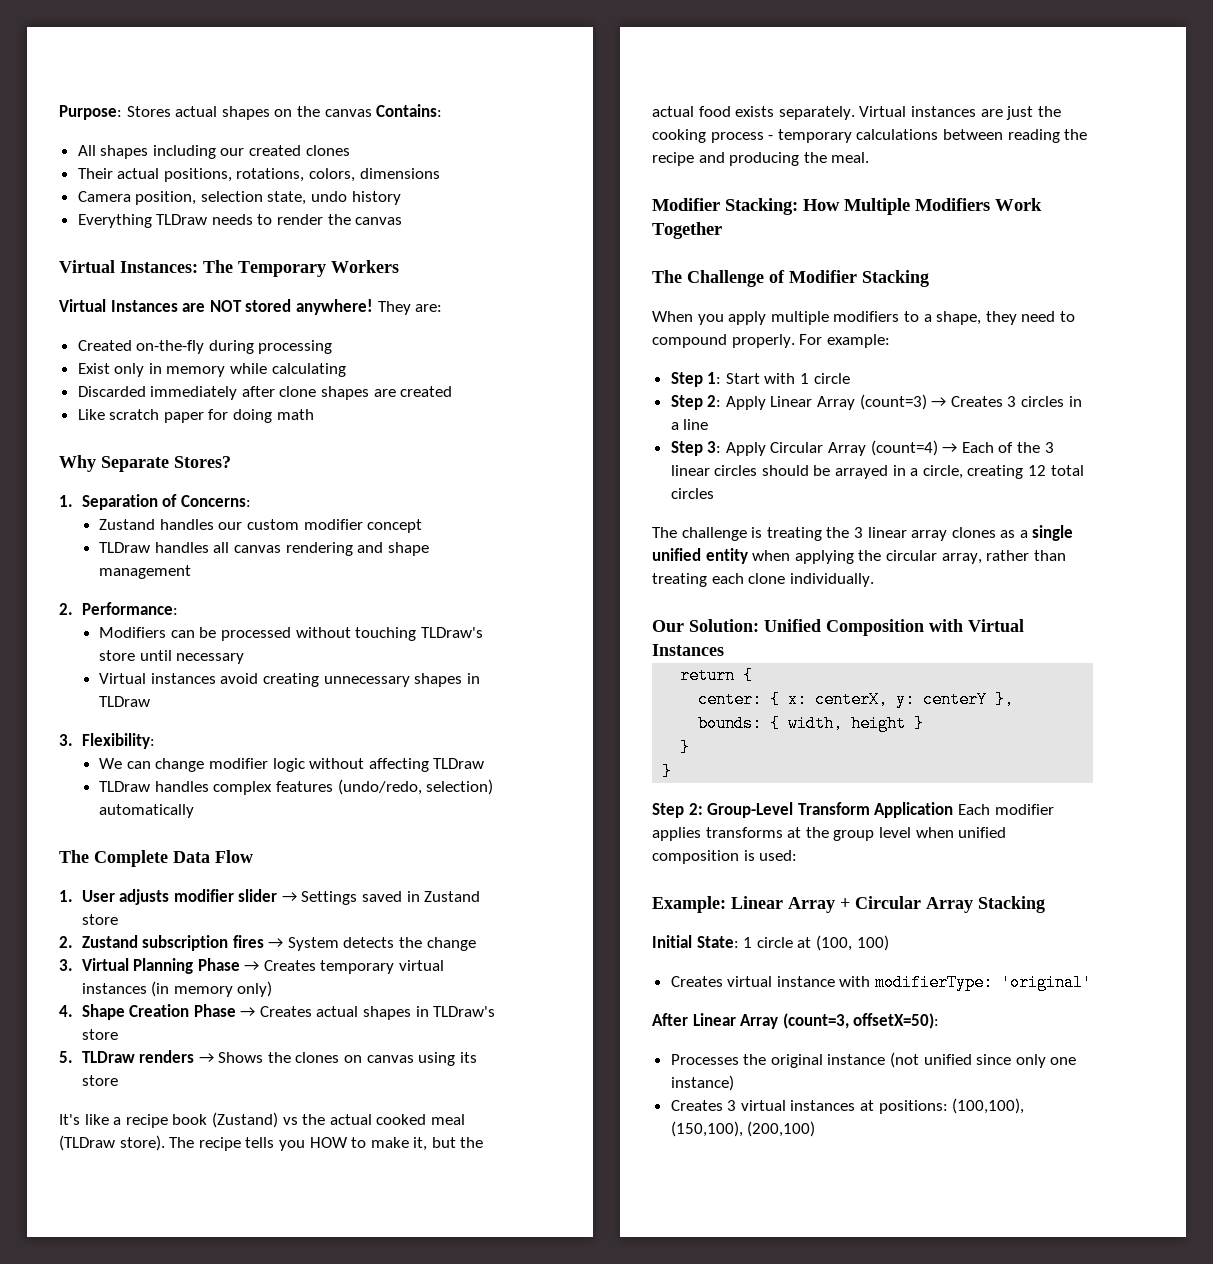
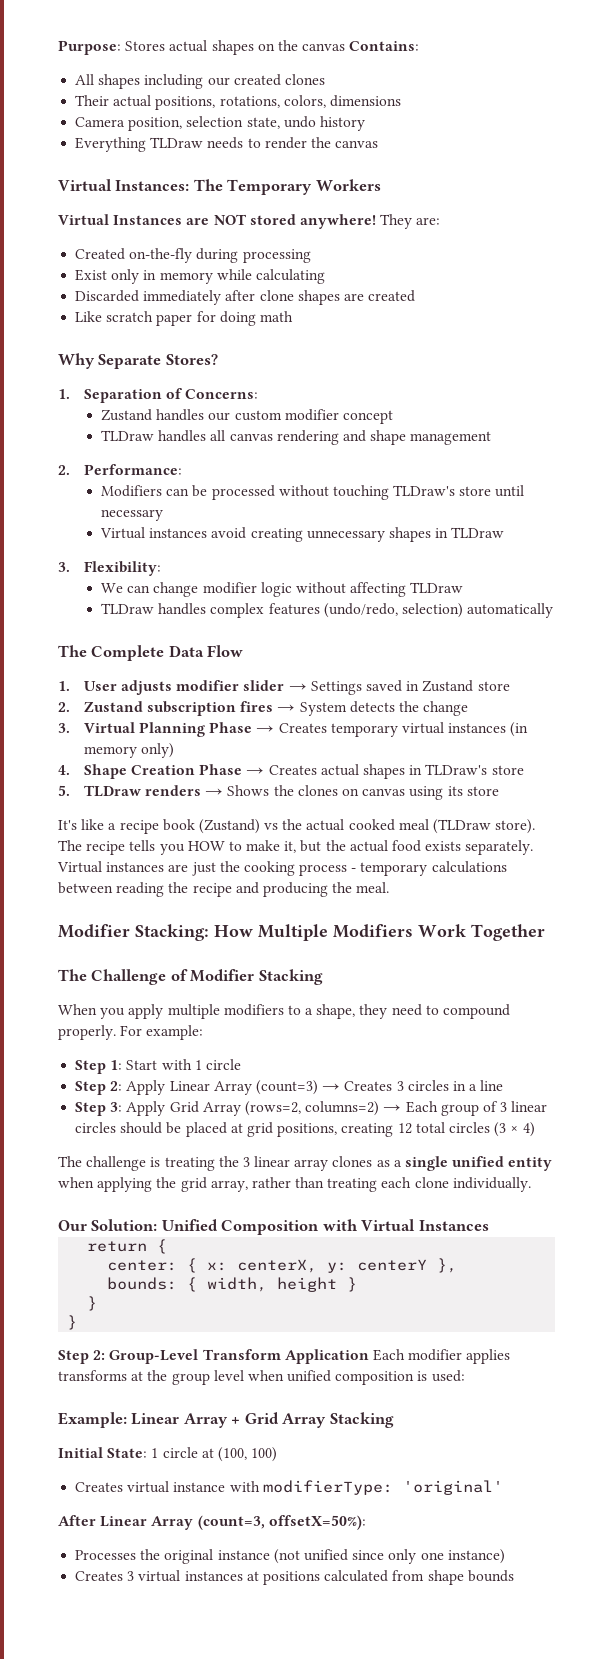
[770,440,1041,456] Circular Array (count=4) → Each of the -> [169,1101,498,1116] Grid Array (rows=2, columns=2) → Each group of
[835,465,963,479] arrayed in a circle, -> [185,1122,338,1137] placed at grid positions,
(714, 493) none -> [494,1122,536,1137] (3 × 4)
[885,550,937,561] circular -> [180,1177,207,1192] grid
[855,896,921,909] Circular -> [244,1412,279,1424] Grid
[853,1013,940,1029] offsetX=50): -> [268,1515,366,1530] offsetX=50%):
[878,1098,1025,1114] [670,1121,816,1137] positions: (100,100), (150,100), (200,100) -> [262,1570,514,1585] positions calculated from shape bounds

